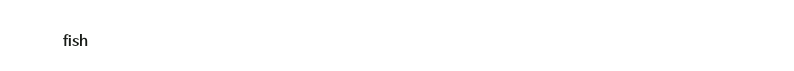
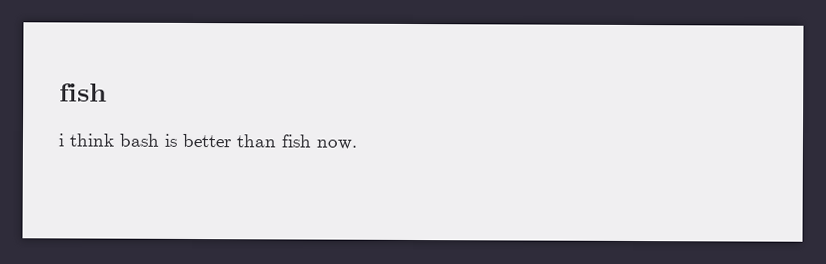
[63,34,88,46] fish -> [59,83,107,102] [58,133,357,150] fish // i think bash is better than fish now.

